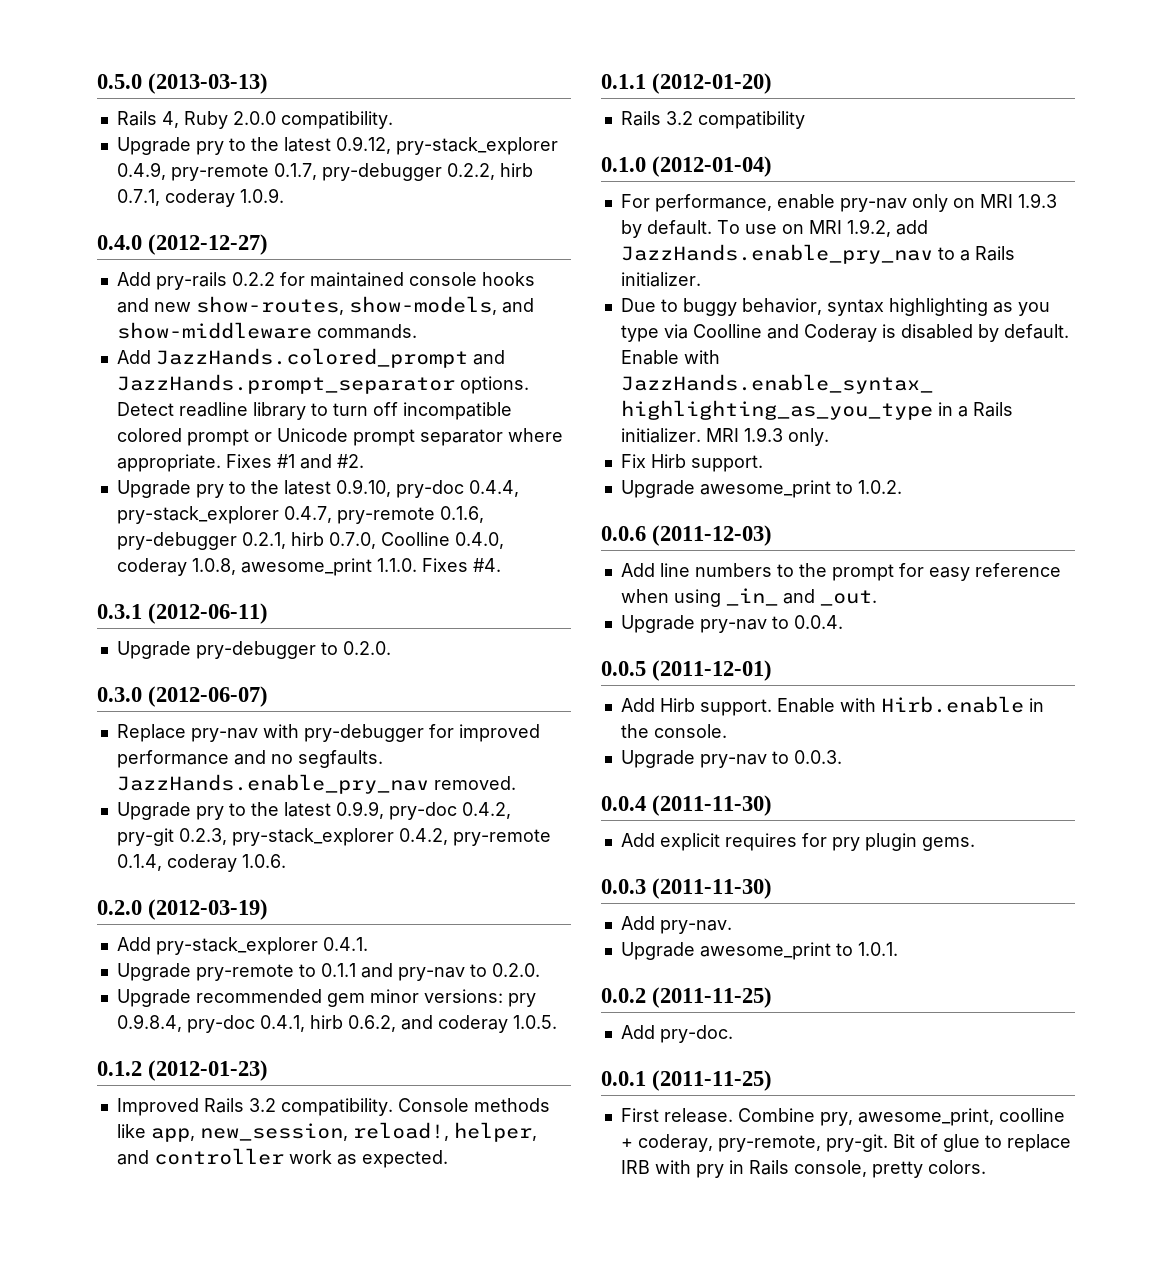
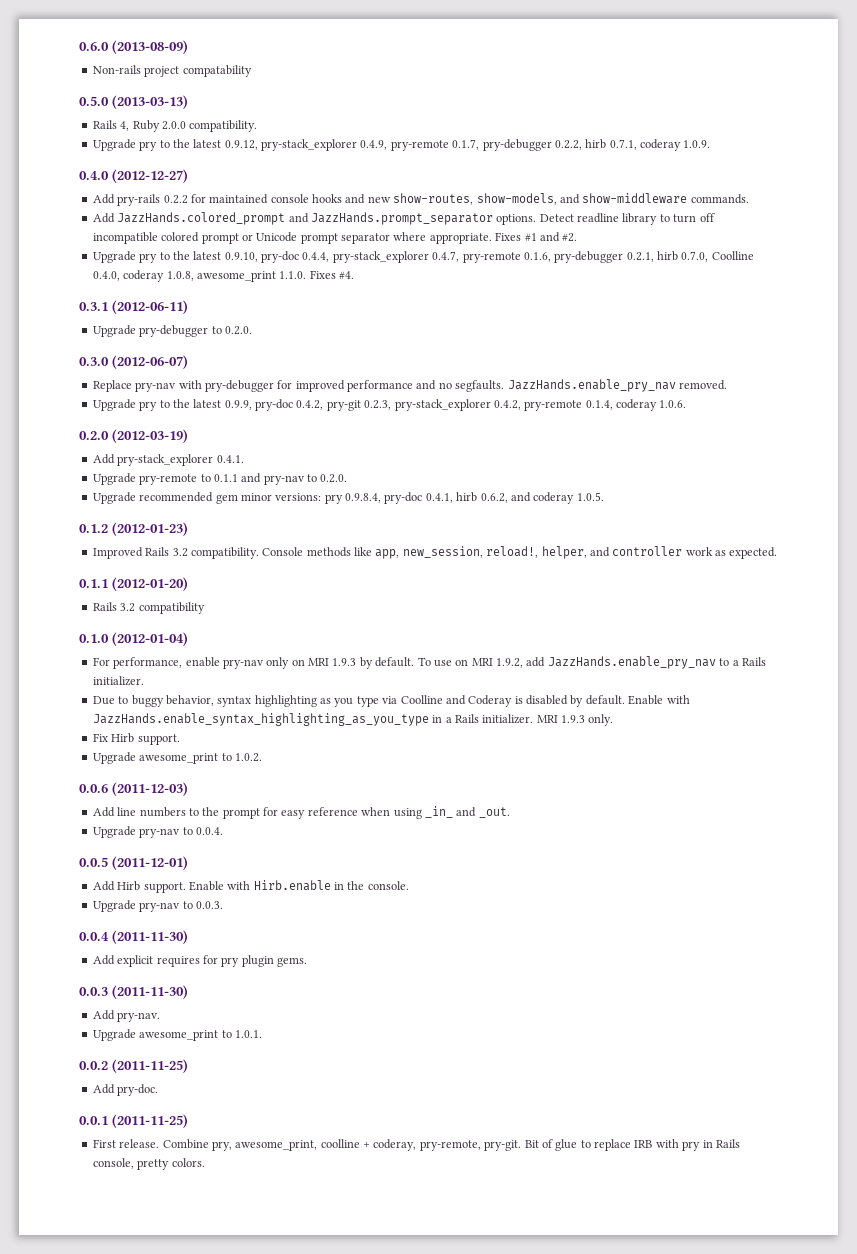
(97, 81) none -> [79,40,188,54] [92,65,252,77] 0.6.0 (2013-08-09) // Non-rails project compatability //

